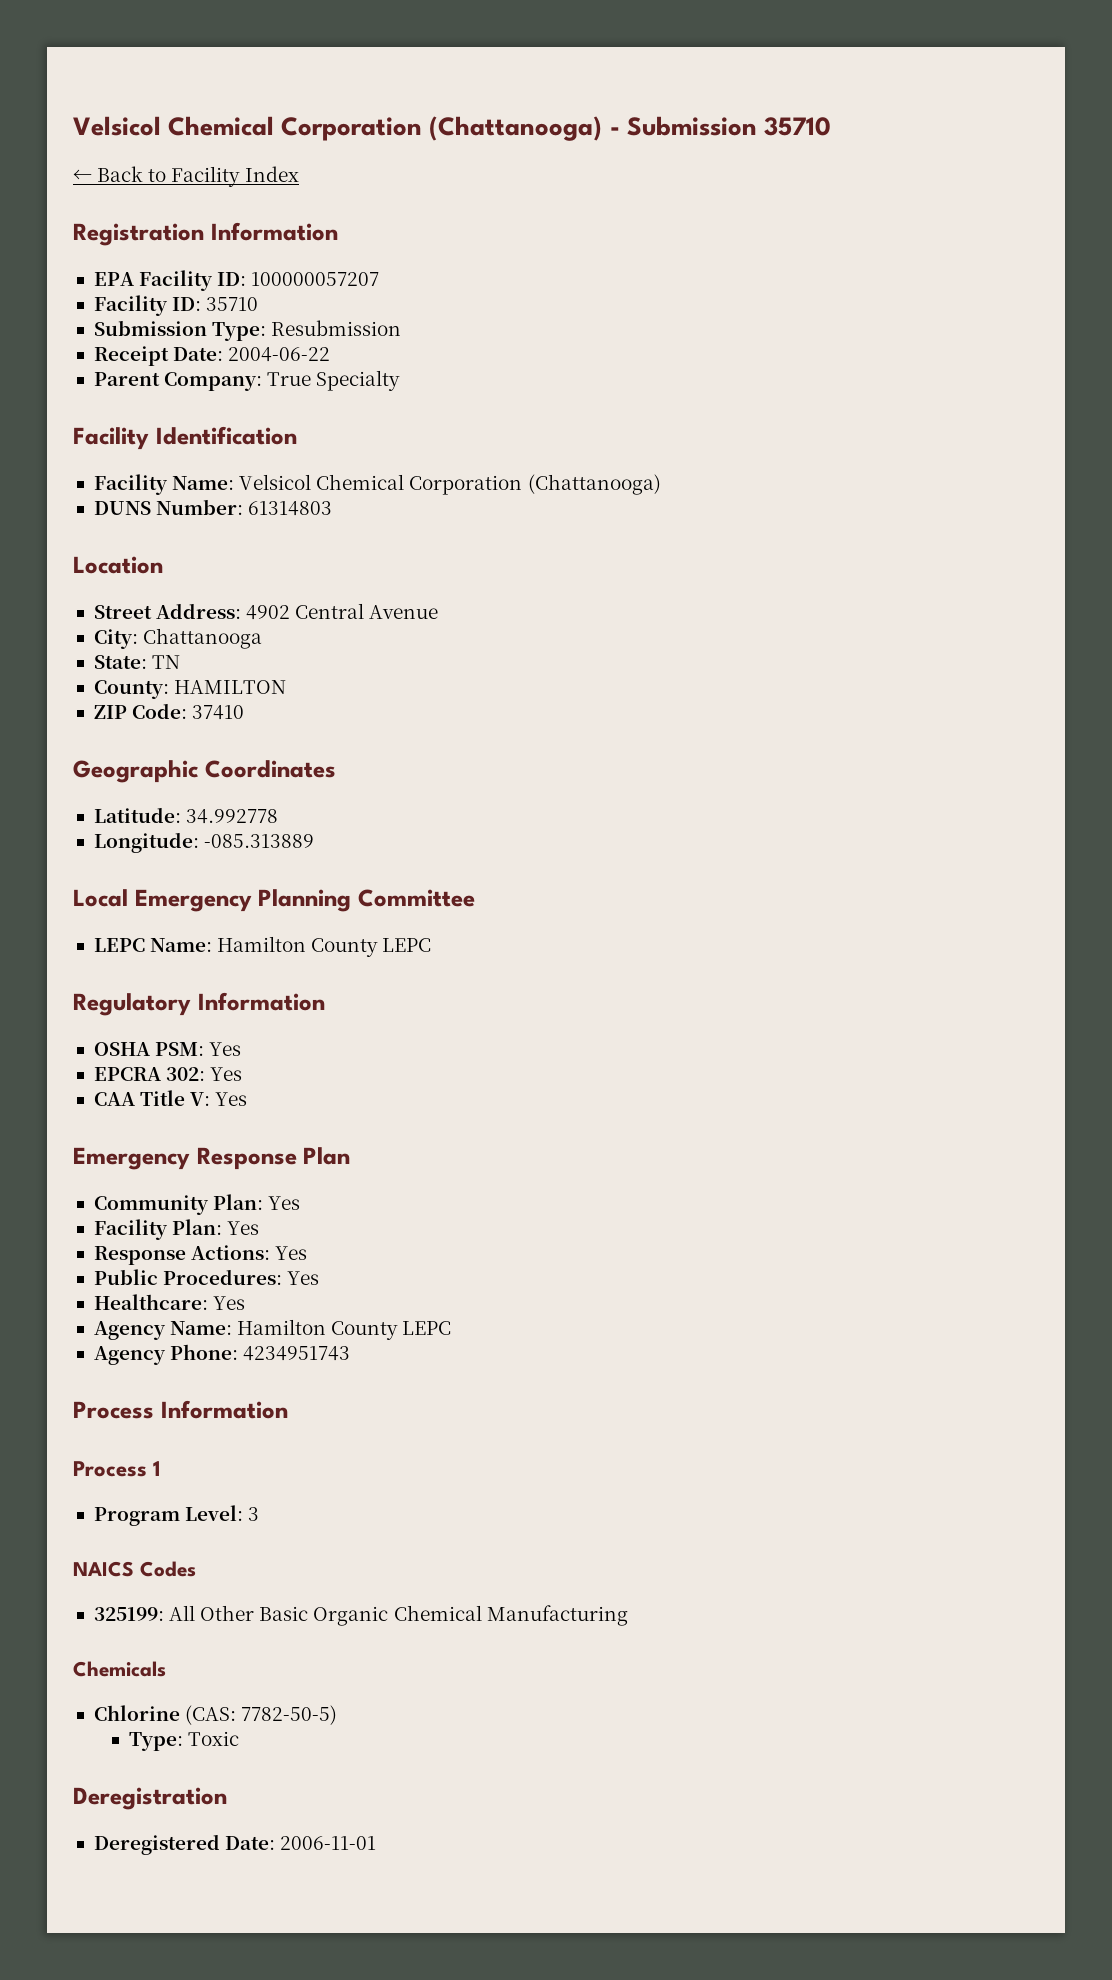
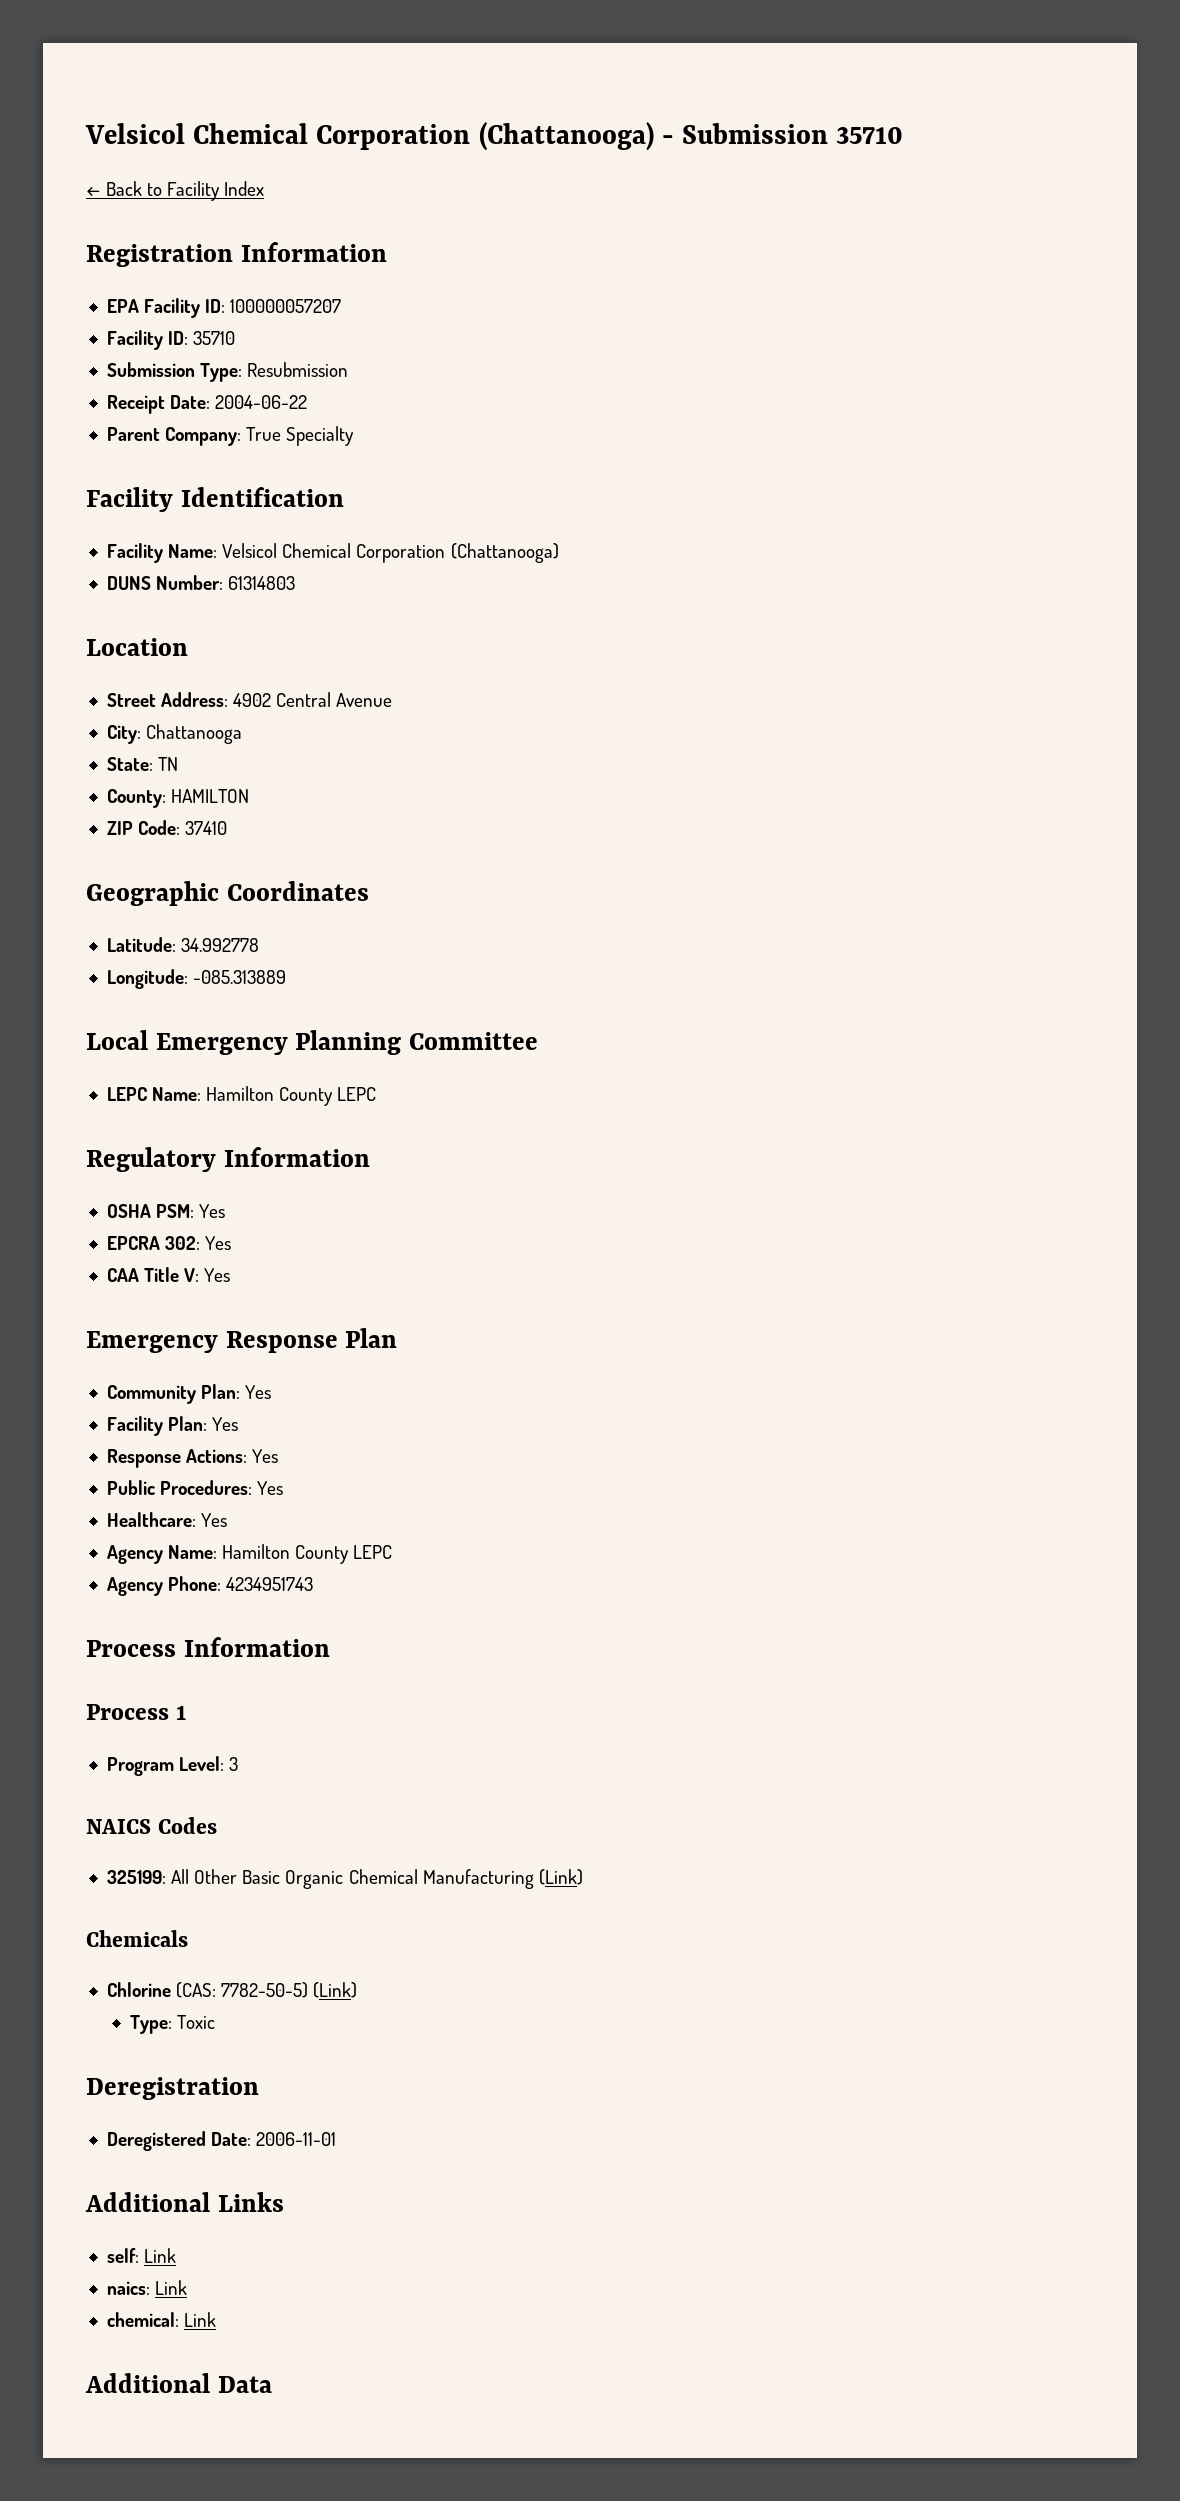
(628, 1615) none -> [538,1869,583,1885] (Link)
(338, 1715) none -> [313,1982,358,1998] (Link)
(377, 1843) none -> [85,2192,284,2212] [106,2248,177,2263] [106,2280,188,2295] [106,2312,217,2327] [85,2373,272,2393] // Additional Links // self: Link // naics: Link // chemical: Link // Additional Data

